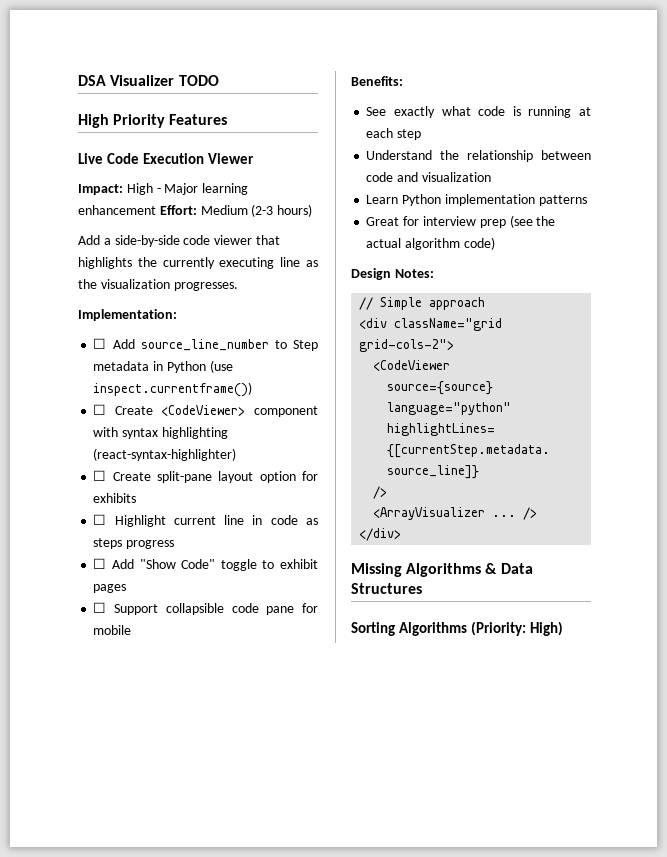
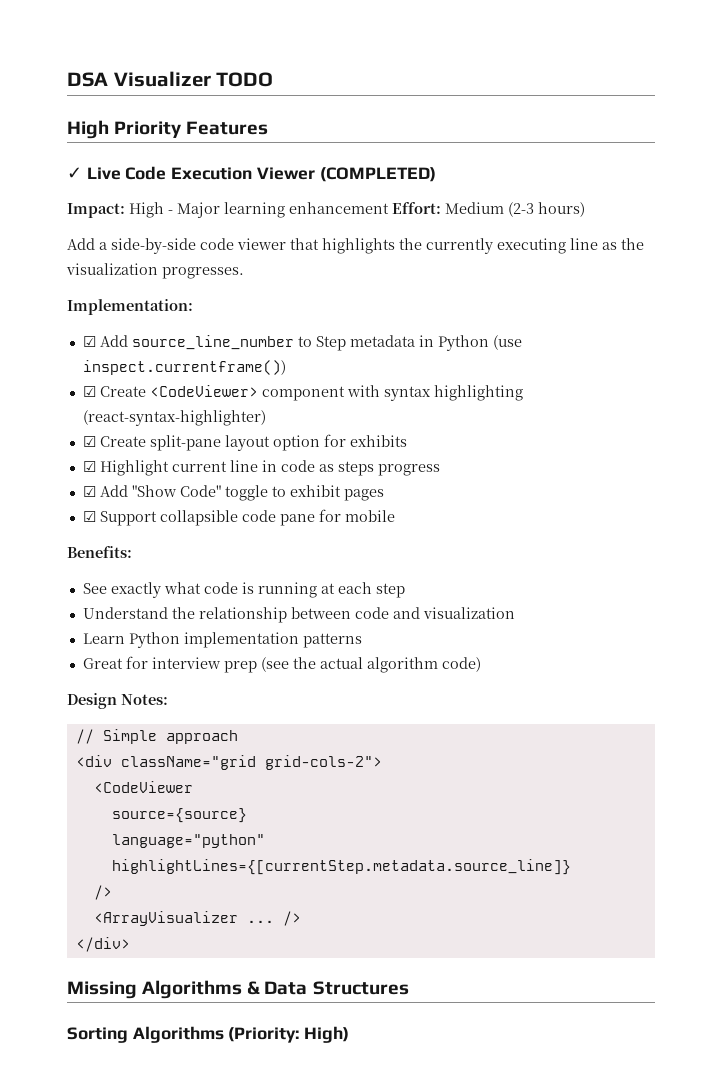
(228, 119) none -> [67,167,82,179] ✓
(254, 158) none -> [319,167,436,182] (COMPLETED)
[93,338,107,349] ☐ -> [82,336,96,347] ☑
[93,404,107,415] ☐ -> [82,386,96,397] ☑
[93,470,107,481] ☐ -> [82,436,96,447] ☑
[93,514,107,525] ☐ -> [82,461,96,472] ☑
[93,558,107,569] ☐ -> [82,486,96,497] ☑
[93,602,107,613] ☐ -> [82,511,96,522] ☑

